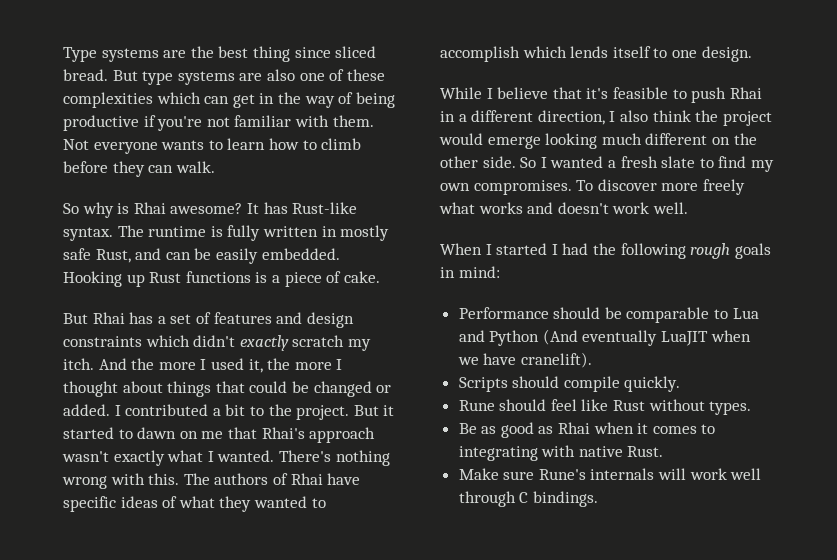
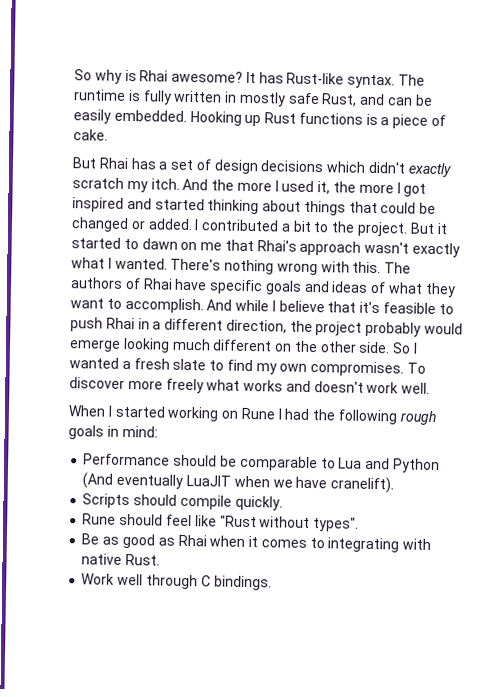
[63,46,377,62] [63,69,385,85] [63,92,395,108] [63,115,374,131] [63,138,362,154] [63,161,215,177] Type systems are the best thing since sliced bread. But type systems are also one of these complexities which can get in the way of being productive if you're not familiar with them. Not everyone wants to learn how to climb before they can walk. // -> (74, 75) none
[213,312,354,328] [63,336,142,347] features and design constraints -> [213,159,325,175] design decisions
[63,381,118,397] thought -> [403,183,427,197] [72,197,260,215] got inspired and started thinking
(116, 504) none -> [264,280,330,295] goals and
[253,496,326,508] [440,46,752,62] [440,87,482,99] wanted to accomplish which lends itself to one design. // While -> [70,297,270,314] want to accomplish. And while
[609,110,691,122] I also think -> (287, 326) none
(772, 118) none -> [365,321,422,337] probably
(548, 249) none -> [167,406,276,422] working on Rune
[613,399,752,415] Rust without types. -> [219,515,360,532] "Rust without types".
[458,468,727,480] Make sure Rune's internals will work -> [81,573,115,585] Work

